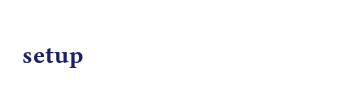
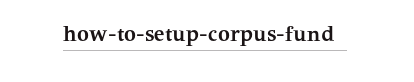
[22,48,84,68] setup -> [63,26,335,46] how-to-setup-corpus-fund

